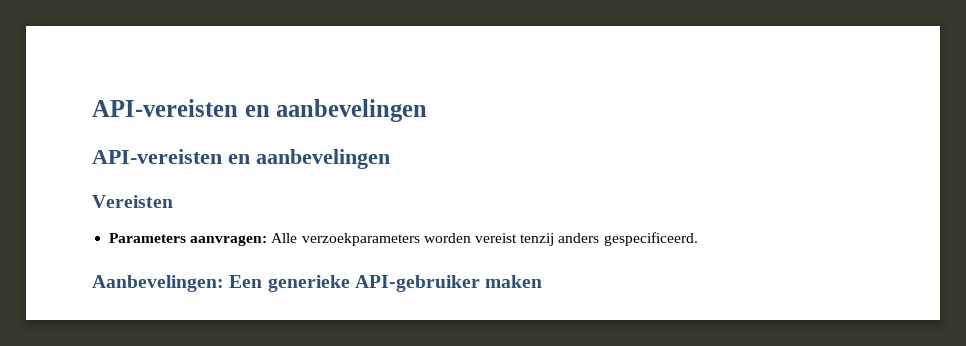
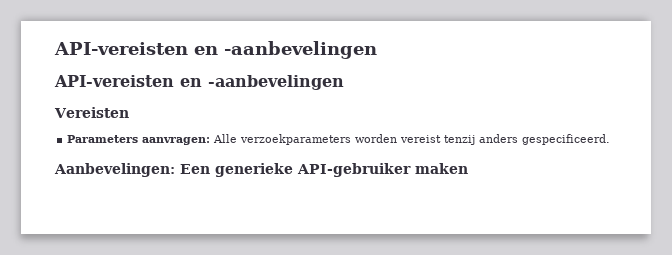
[92,99,428,122] [92,149,390,169] API-vereisten en aanbevelingen // API-vereisten en aanbevelingen -> [54,41,377,59] [54,75,344,90] API-vereisten en -aanbevelingen // API-vereisten en -aanbevelingen

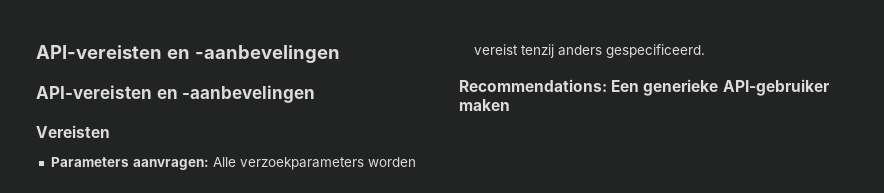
[54,163,175,177] Aanbevelingen: -> [459,79,607,92] Recommendations:

